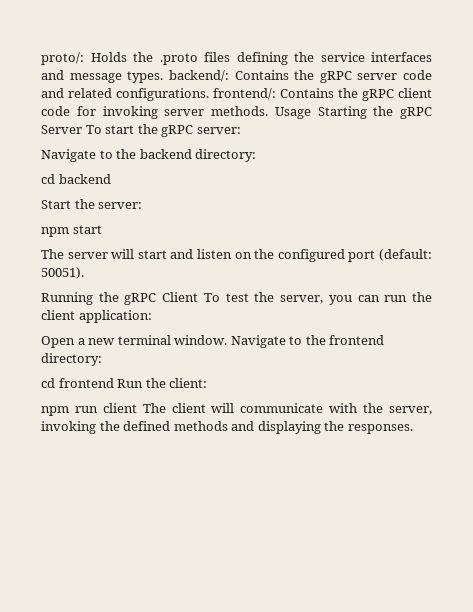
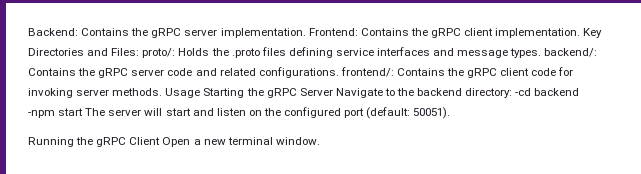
(41, 58) none -> [28,28,603,38] [28,48,140,56] Backend: Contains the gRPC server implementation. Frontend: Contains the gRPC client implementation. Key Directories and Files:
[294,52,314,62] the -> (333, 52) none
[85,124,241,137] To start the gRPC server: // -> (333, 92) none
[41,174,111,184] [41,199,143,209] [41,225,102,237] // cd backend // Start the server: // npm start // -> [515,88,580,96] [28,108,84,118] -cd backend -npm start
[203,292,432,305] [41,310,152,323] To test the server, you can run the client application: // -> (161, 141) none
[230,335,385,348] [41,353,102,366] [41,378,208,388] [41,403,432,416] [41,421,413,434] Navigate to the frontend directory: // cd frontend Run the client: // npm run client The client will communicate with the server, invoking the defined methods and displaying the responses. -> (320, 141) none

